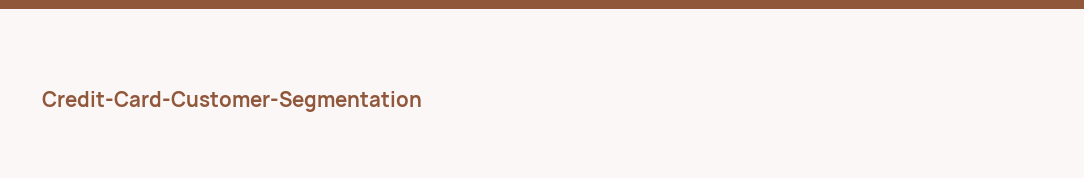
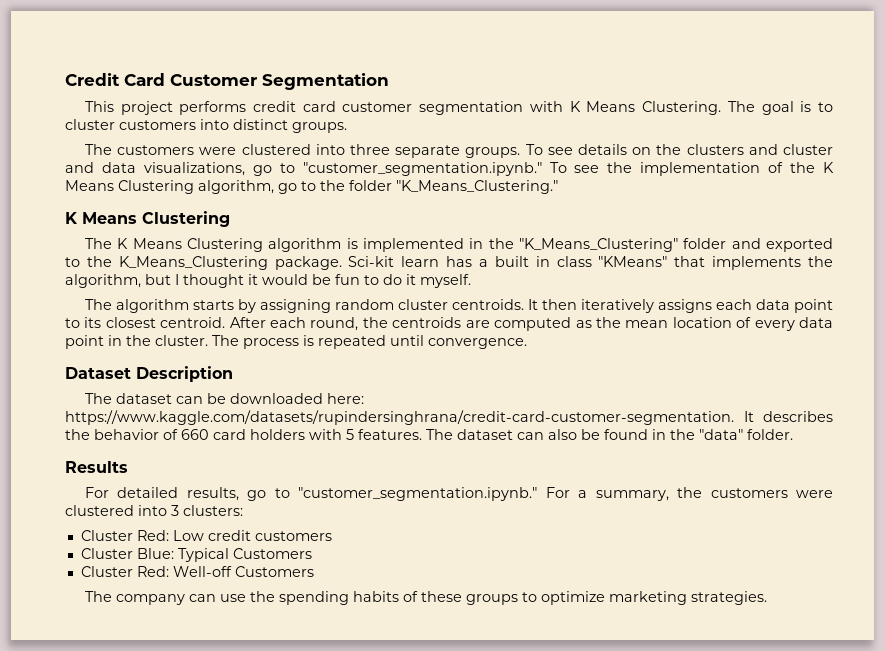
[42,91,422,112] Credit-Card-Customer-Segmentation -> [65,73,389,90] [84,101,834,115] [65,119,347,133] [84,144,833,158] [65,162,834,176] [65,180,558,194] [65,211,230,227] [84,238,834,252] [65,256,833,270] [65,274,471,288] [84,299,833,313] [65,317,833,331] [65,335,527,349] [65,366,233,382] [84,393,364,404] [65,410,833,425] [65,429,793,440] [65,461,128,473] [84,487,834,501] [65,505,243,516] [80,530,332,541] [80,548,312,562] [80,566,314,577] [84,591,767,605] Credit Card Customer Segmentation // This project performs credit card customer segmentation with K Means Clustering. The goal is to cluster customers into distinct groups. // The customers were clustered into three separate groups. To see details on the clusters and cluster and data visualizations, go to "customer_segmentation.ipynb." To see the implementation of the K Means Clustering algorithm, go to the folder "K_Means_Clustering." // K Means Clustering // The K Means Clustering algorithm is implemented in the "K_Means_Clustering" folder and exported to the K_Means_Clustering package. Sci-kit learn has a built in class "KMeans" that implements the algorithm, but I thought it would be fun to do it myself. // The algorithm starts by assigning random cluster centroids. It then iteratively assigns each data point to its closest centroid. After each round, the centroids are computed as the mean location of every data point in the cluster. The process is repeated until convergence. // Dataset Description // The dataset can be downloaded here: https://www.kaggle.com/datasets/rupindersinghrana/credit-card-customer-segmentation. It describes the behavior of 660 card holders with 5 features. The dataset can also be found in the "data" folder. // Results // For detailed results, go to "customer_segmentation.ipynb." For a summary, the customers were clustered into 3 clusters: // Cluster Red: Low credit customers // Cluster Blue: Typical Customers // Cluster Red: Well-off Customers // The company can use the spending habits of these groups to optimize marketing strategies.

